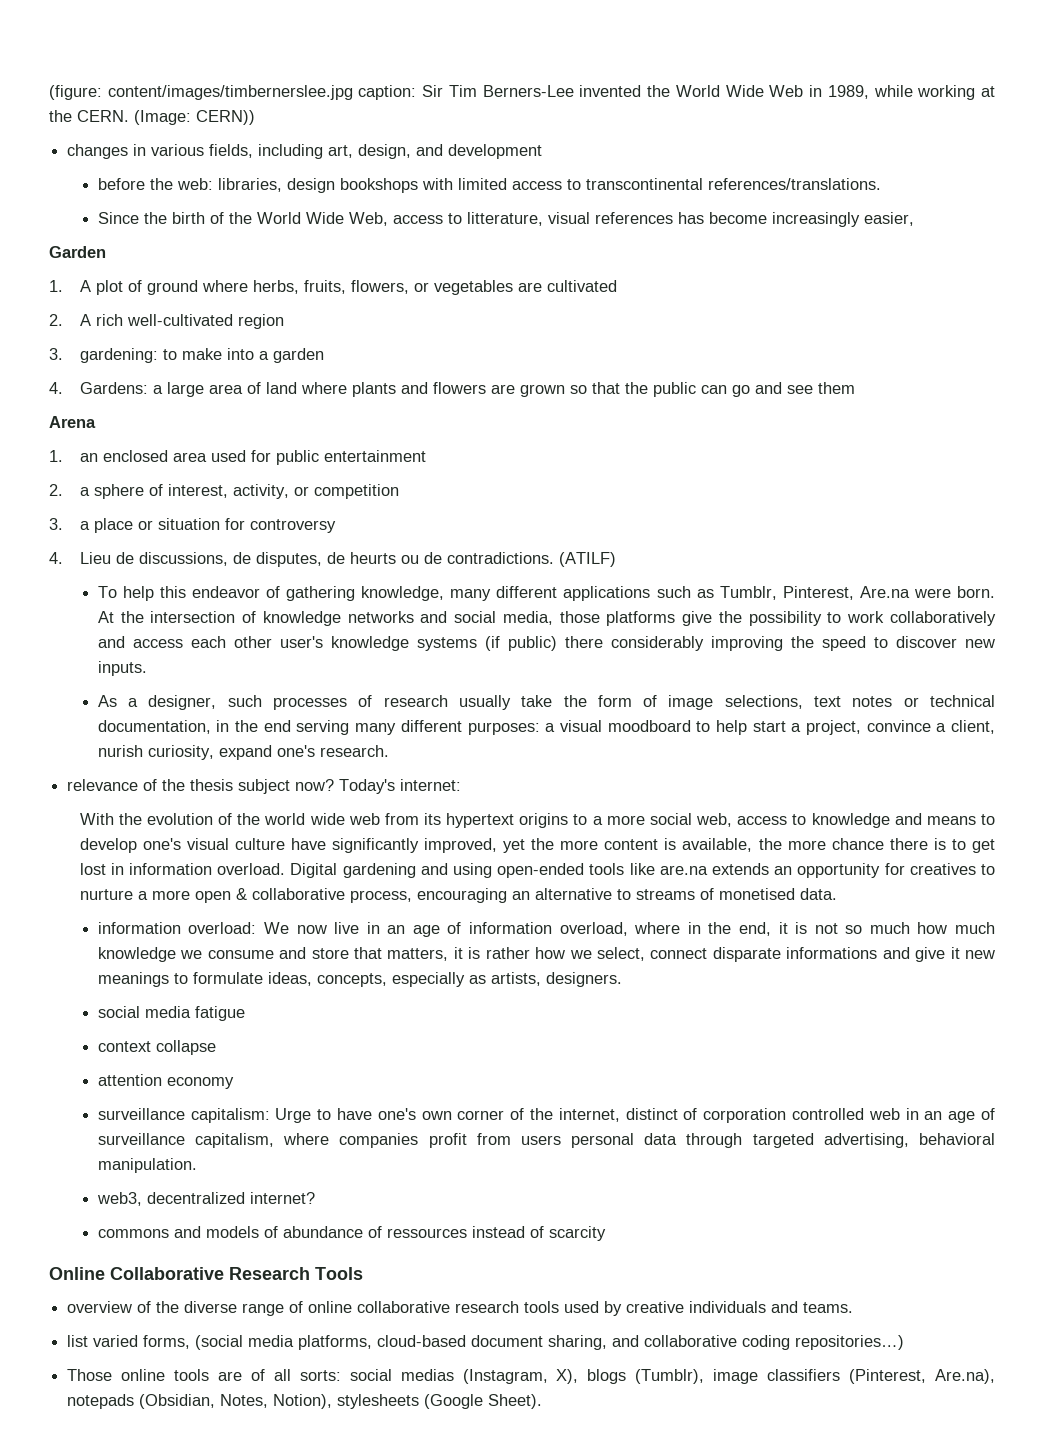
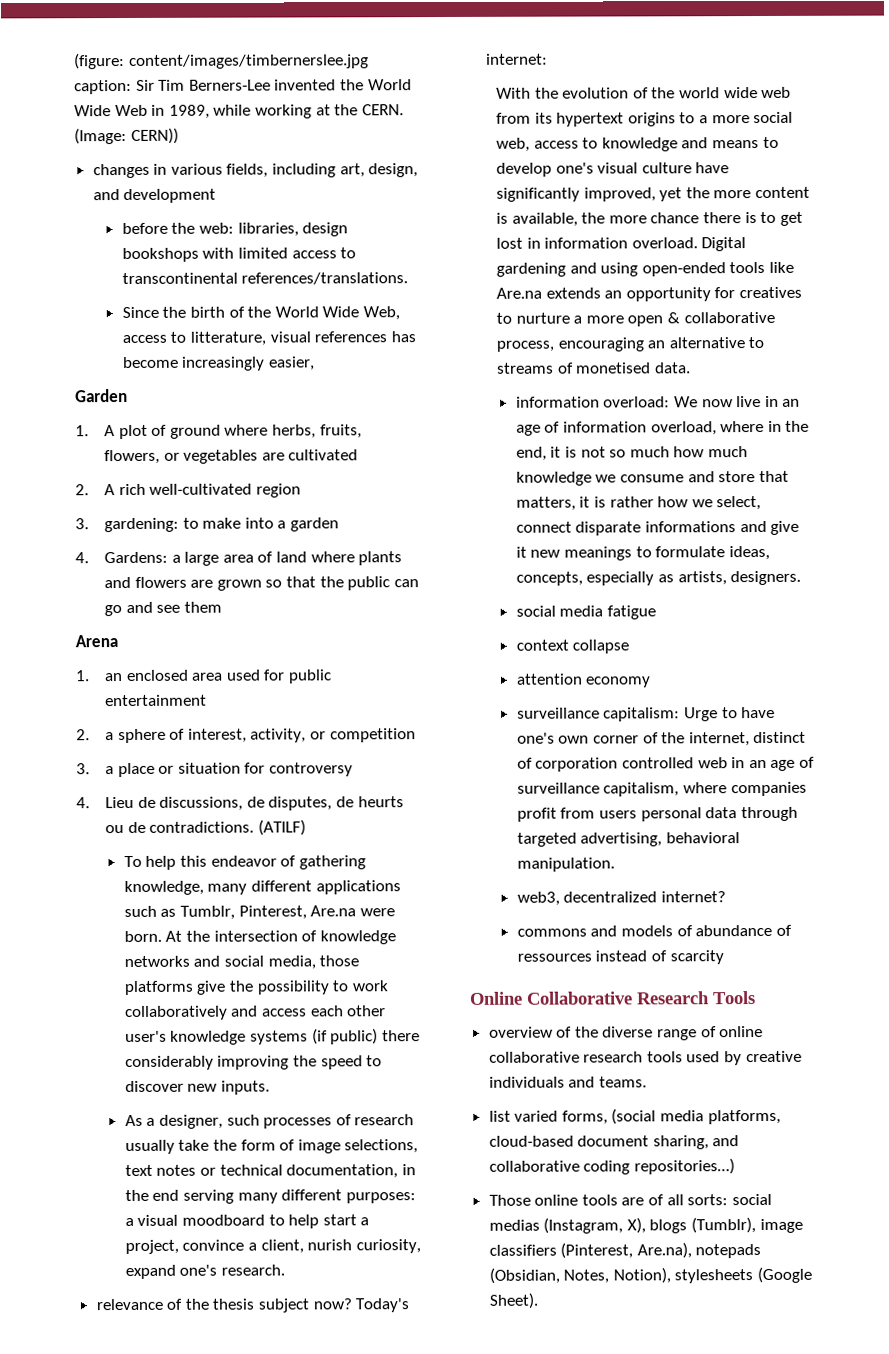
[659,865,708,875] are.na -> [496,287,543,299] Are.na

